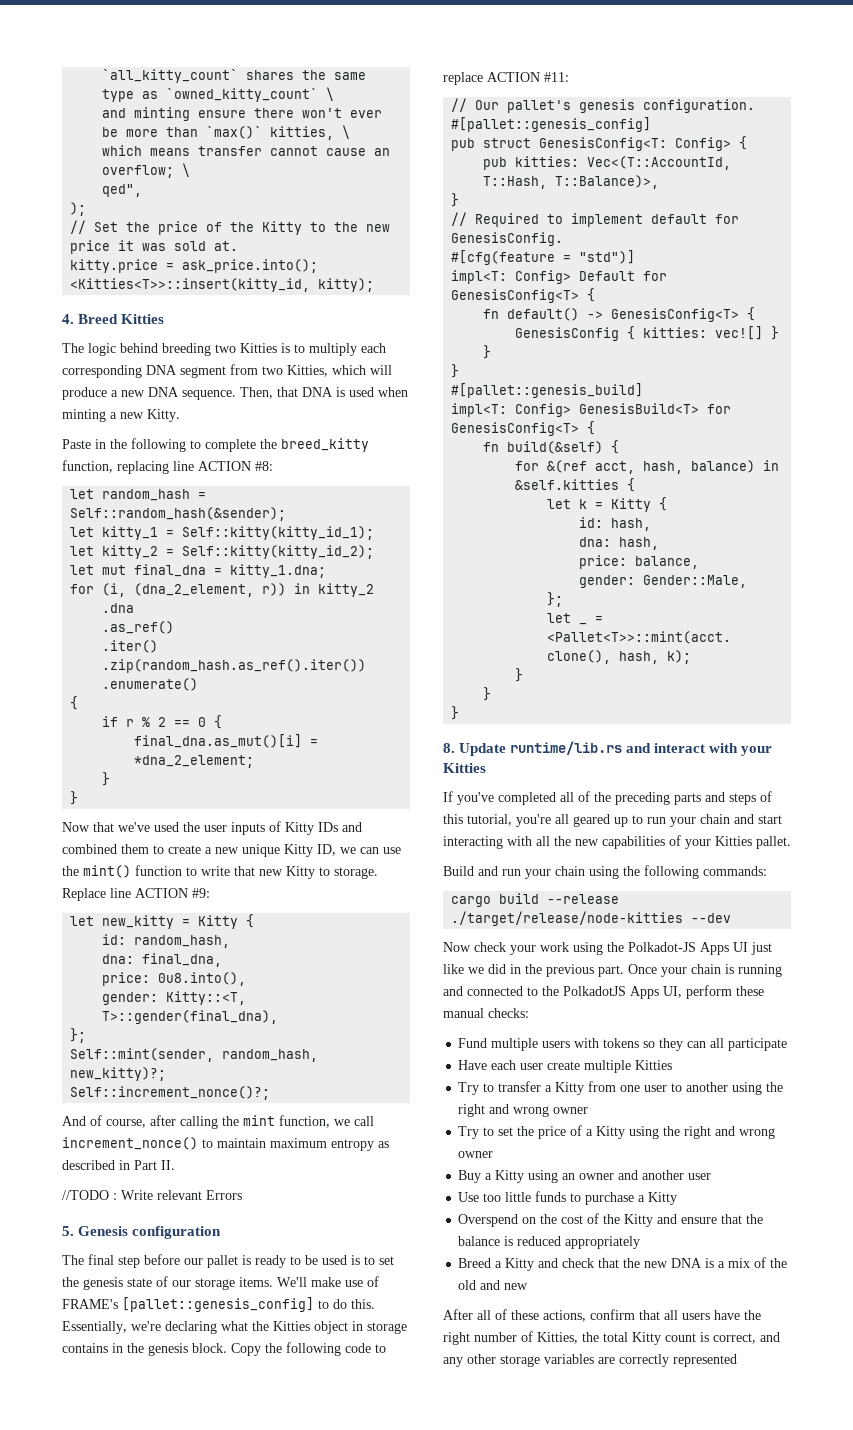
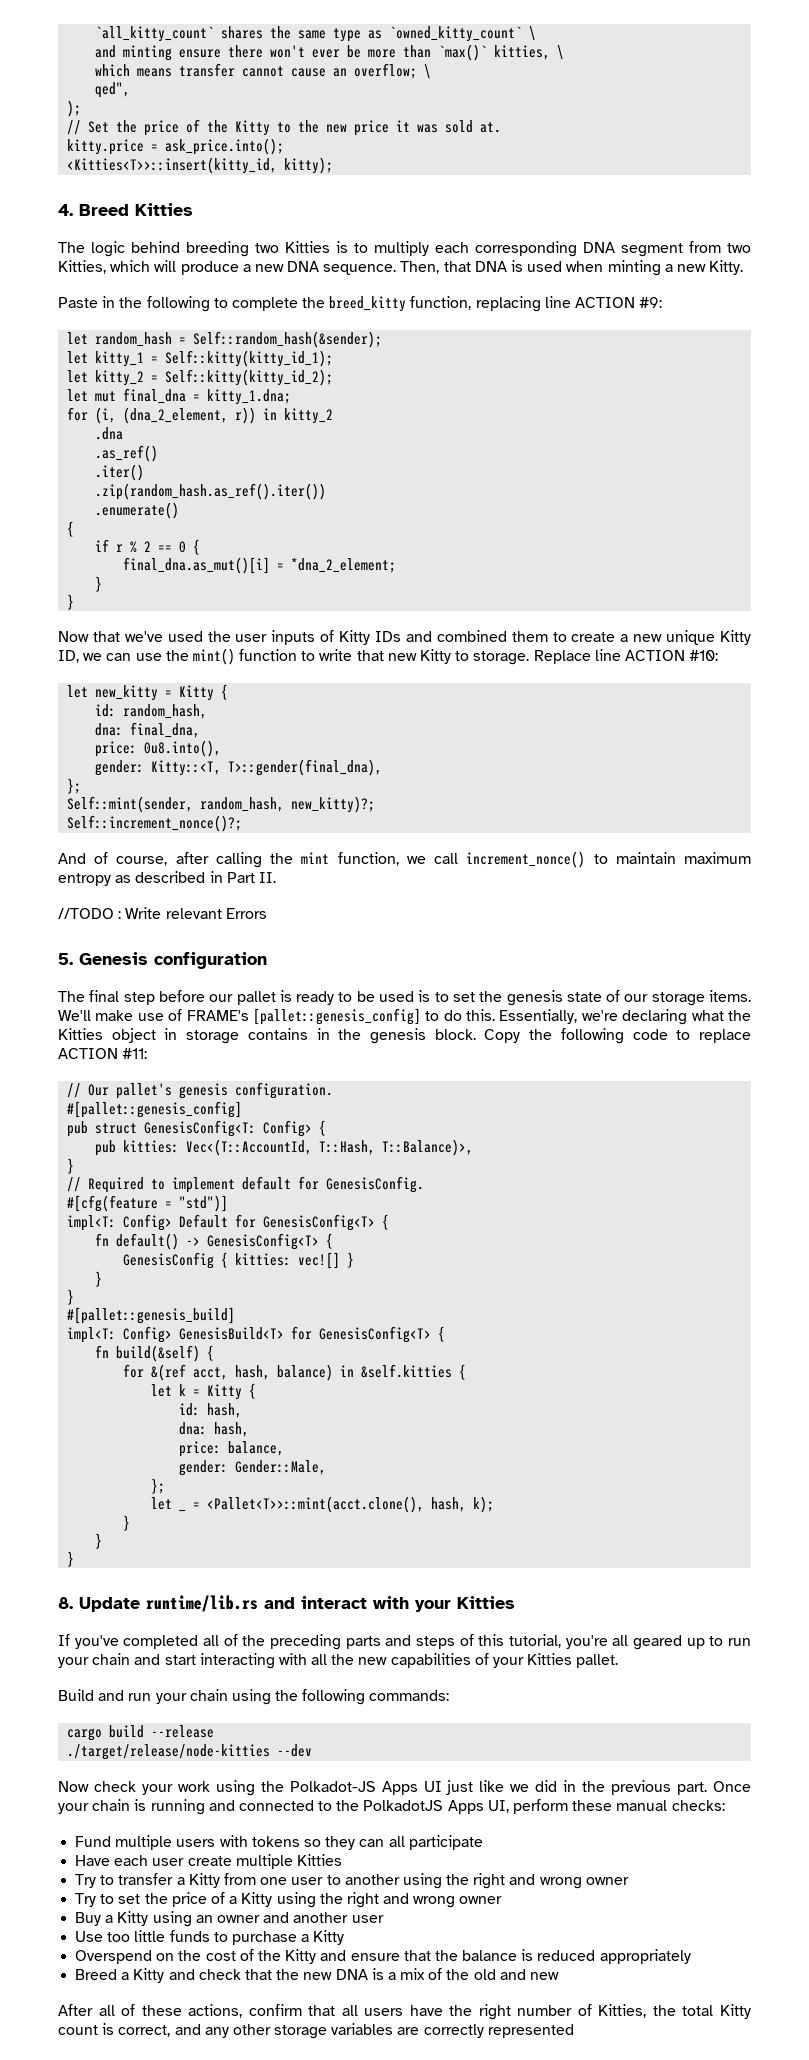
[255,461,273,471] #8: -> [639,297,663,308] #9:
[192,888,210,898] #9: -> [689,650,719,661] #10:

